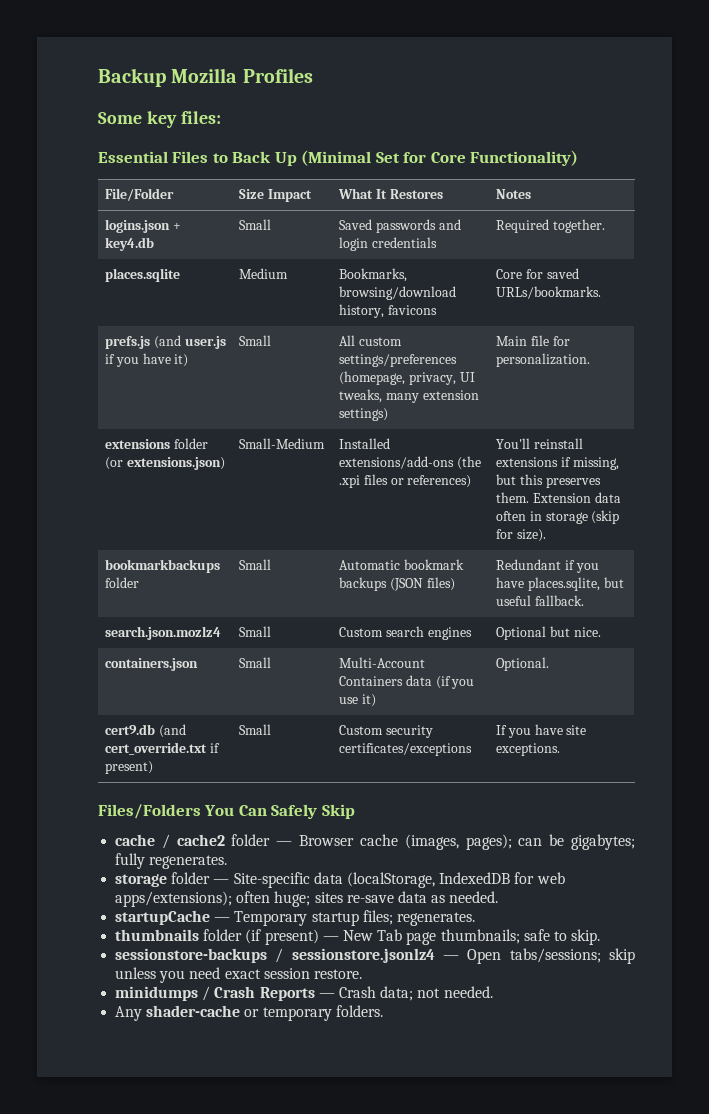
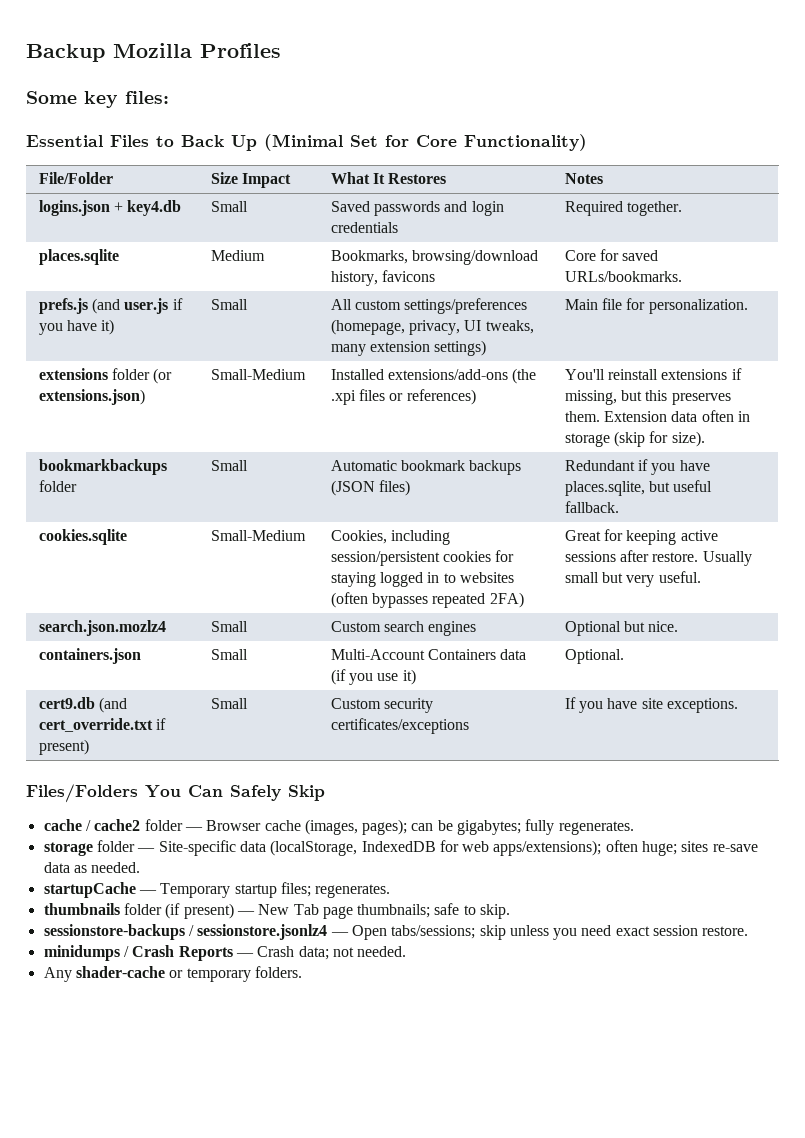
(584, 600) none -> [38,529,127,545] [210,530,306,541] [330,530,450,545] [330,550,515,566] [330,572,514,587] [330,592,524,608] [564,529,718,545] [564,550,752,566] [564,571,701,587] // cookies.sqlite | Small-Medium | Cookies, including session/persistent cookies for staying logged in to websites (often bypasses repeated 2FA) | Great for keeping active sessions after restore. Usually small but very useful.

